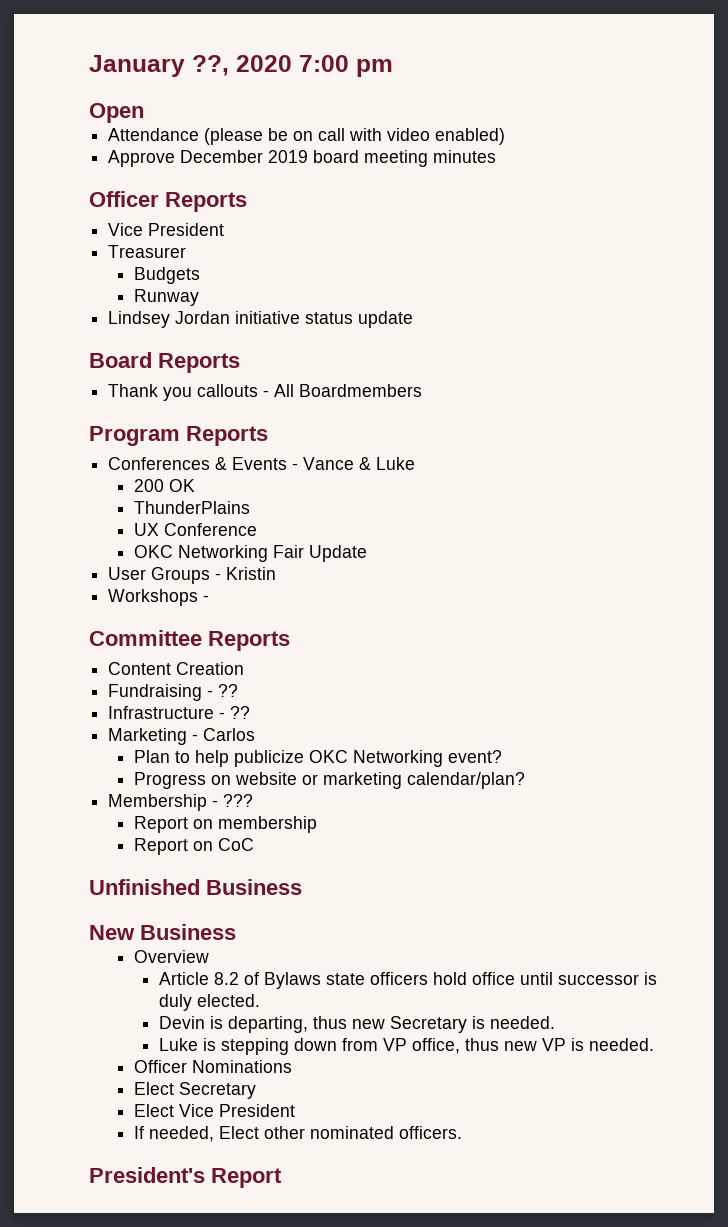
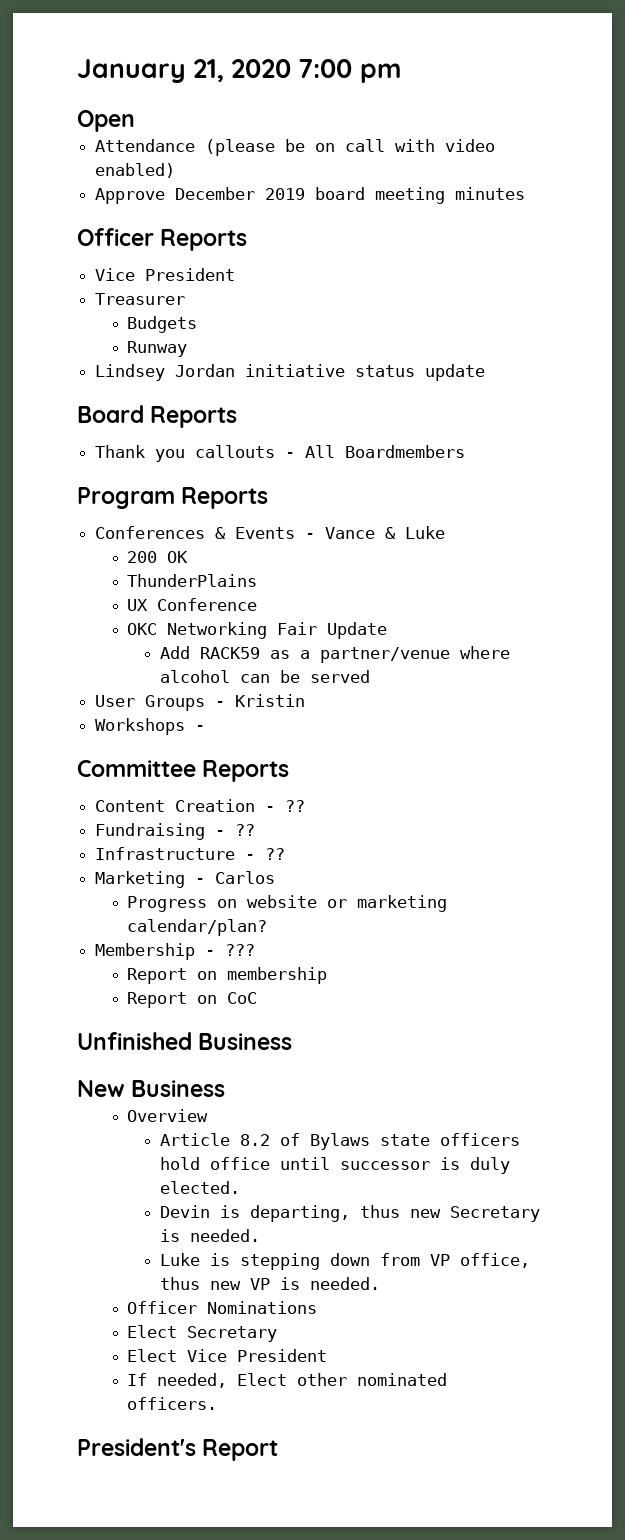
[192,55,229,76] ??, -> [193,59,225,82] 21,
(367, 553) none -> [159,646,510,663] [159,670,370,683] // Add RACK59 as a partner/venue where alcohol can be served
(245, 668) none -> [265,800,306,812] - ??
[133,750,502,767] // Plan to help publicize OKC Networking event? -> (276, 877) none

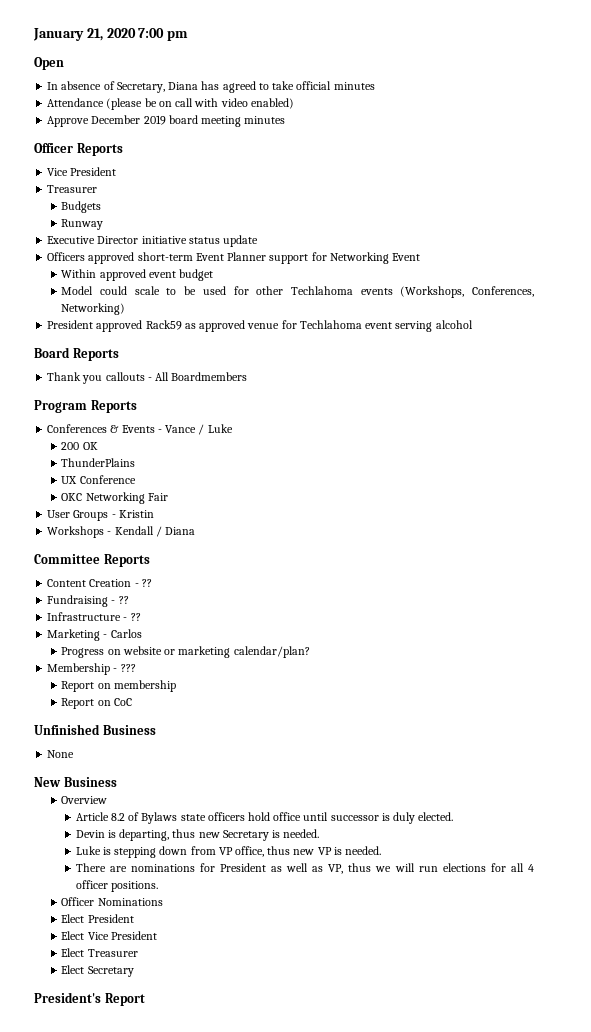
(135, 121) none -> [47,81,375,93] // In absence of Secretary, Diana has agreed to take official minutes
[95,364,236,381] Lindsey Jordan -> [47,236,139,244] Executive Director
(486, 372) none -> [47,252,421,264] [61,269,214,281] [61,286,534,298] [61,303,126,315] [47,320,473,332] // Officers approved short-term Event Planner support for Networking Event // Within approved event budget // Model could scale to be used for other Techlahoma events (Workshops, Conferences, Networking) // President approved Rack59 as approved venue for Techlahoma event serving alcohol
[385,527,397,539] & -> [198,424,205,435] /
[327,622,388,639] [159,646,510,663] [159,670,370,683] Update // Add RACK59 as a partner/venue where alcohol can be served -> (168, 497) none
(206, 728) none -> [114,526,196,537] Kendall / Diana
(293, 1041) none -> [47,750,75,758] // None
(380, 1283) none -> [75,863,534,874] [75,880,158,892] // There are nominations for President as well as VP, thus we will run elections for all 4 officer positions.
[187,1326,278,1342] Secretary -> [87,914,134,923] President
[127,1373,448,1388] [127,1397,218,1410] If needed, Elect other nominated officers. -> [61,948,138,957] [61,965,134,977] Elect Treasurer // Elect Secretary

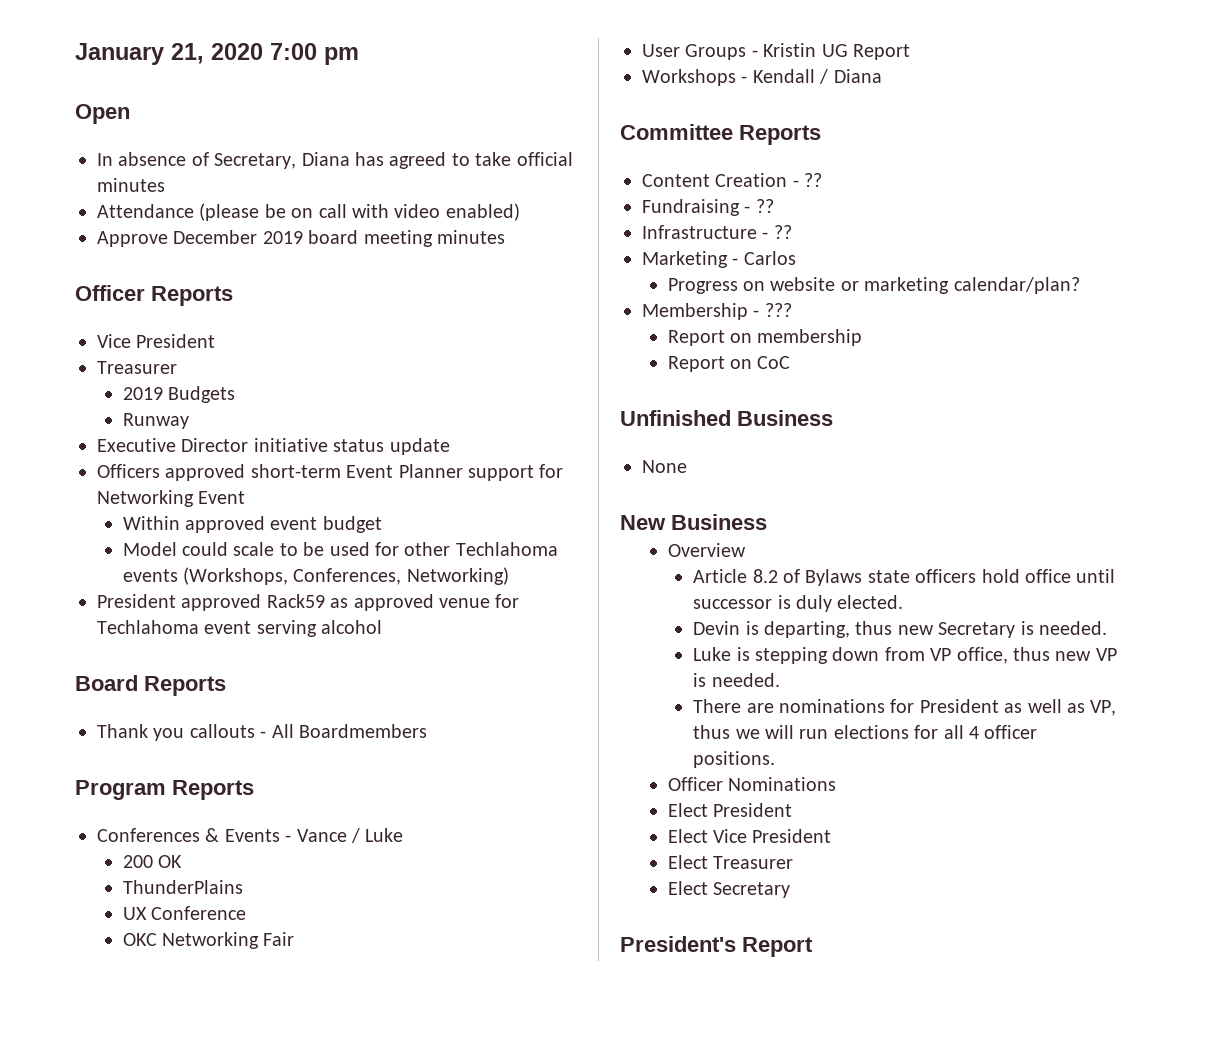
(98, 189) none -> [122,387,163,400] 2019
(154, 514) none -> [821,44,910,60] UG Report

